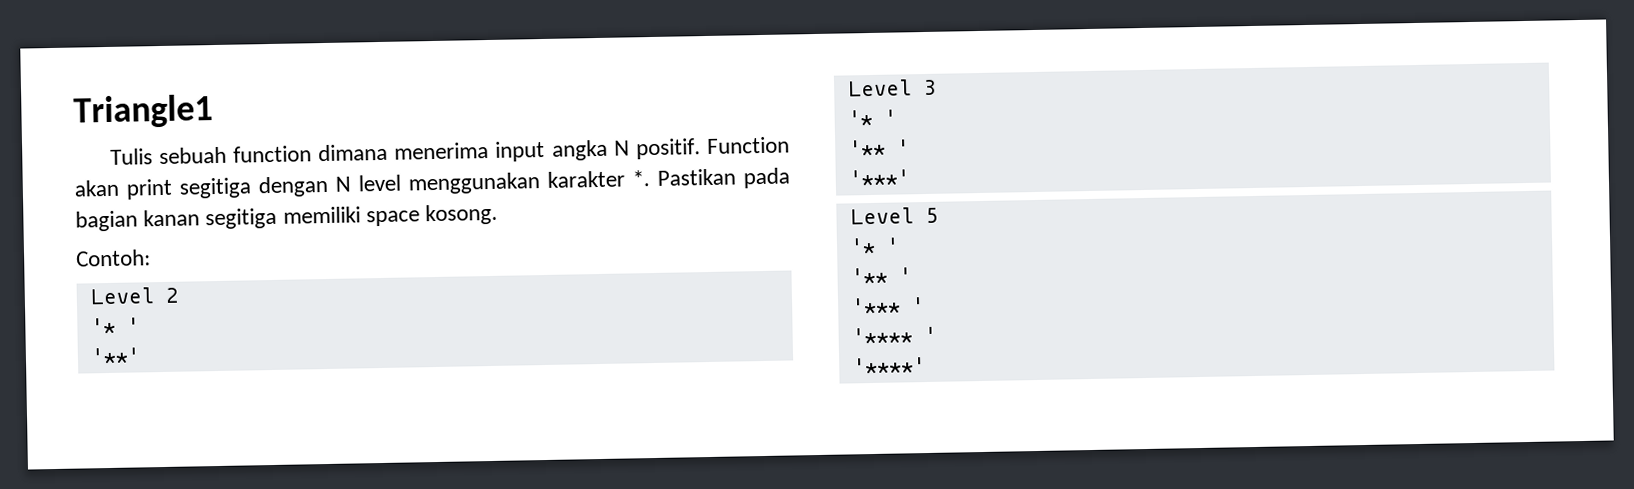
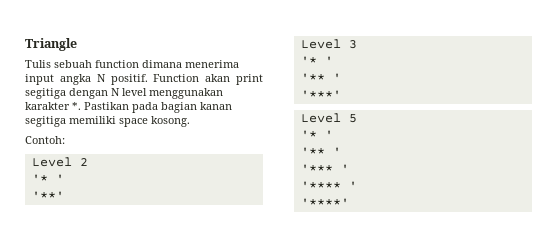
[73,94,213,129] Triangle1 -> [25,38,77,51] Triangle

